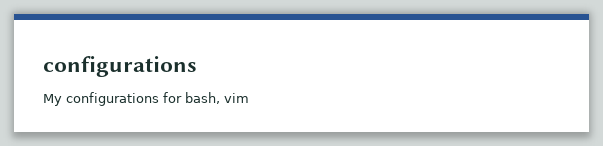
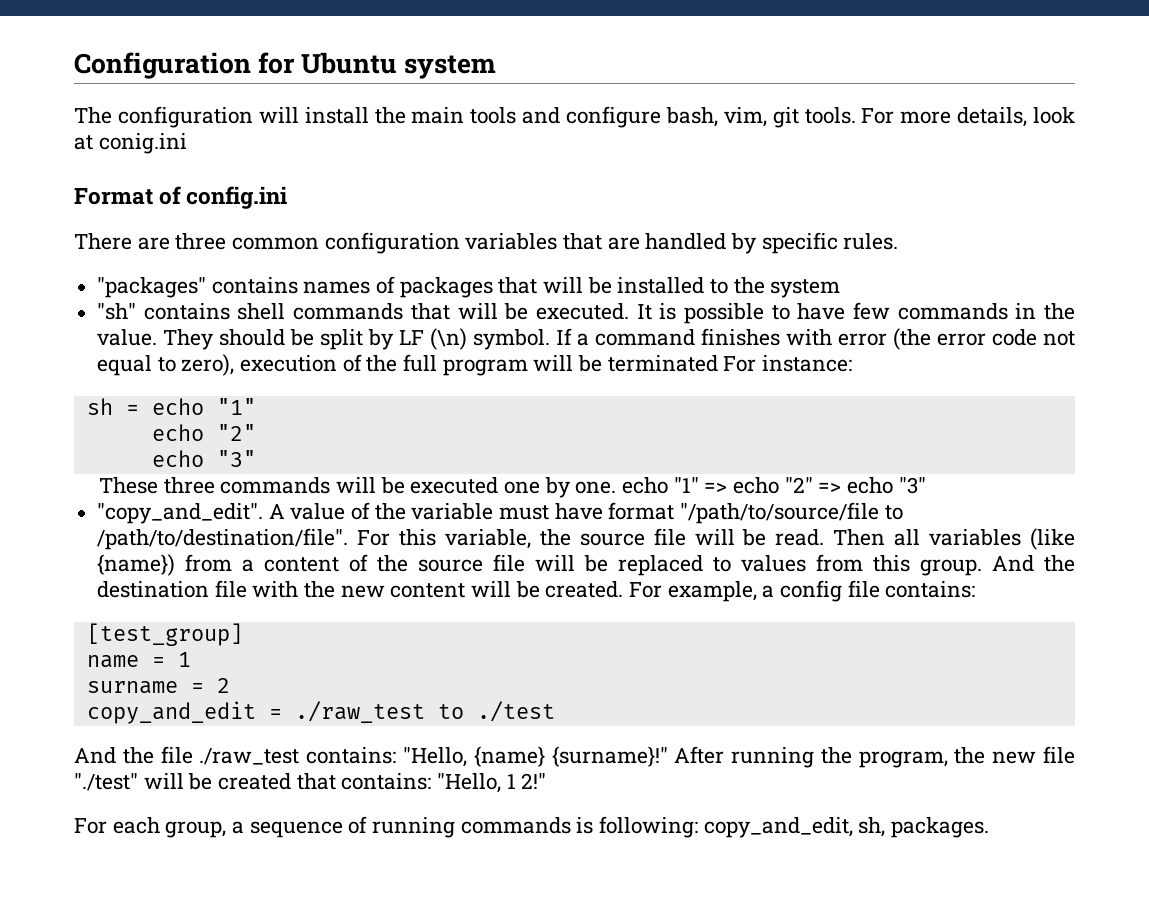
[43,56,197,77] [43,92,249,106] configurations // My configurations for bash, vim -> [74,52,497,79] [74,106,1075,128] [74,133,187,154] [74,186,288,209] [74,232,899,254] [97,276,841,298] [97,302,1075,324] [97,328,1075,350] [97,354,853,376] [86,398,256,415] [151,424,256,441] [151,450,256,467] [99,477,926,498] [97,502,903,524] [97,528,1075,550] [97,554,1075,576] [97,580,976,602] [86,623,243,646] [86,652,191,668] [86,678,230,694] [86,701,555,724] [74,746,1076,768] [74,773,547,793] [74,816,990,838] Configuration for Ubuntu system // The configuration will install the main tools and configure bash, vim, git tools. For more details, look at conig.ini // Format of config.ini // There are three common configuration variables that are handled by specific rules. // "packages" contains names of packages that will be installed to the system // "sh" contains shell commands that will be executed. It is possible to have few commands in the value. They should be split by LF (\n) symbol. If a command finishes with error (the error code not equal to zero), execution of the full program will be terminated For instance: // sh = echo "1" // echo "2" // echo "3" // These three commands will be executed one by one. echo "1" => echo "2" => echo "3" // "copy_and_edit". A value of the variable must have format "/path/to/source/file to /path/to/destination/file". For this variable, the source file will be read. Then all variables (like {name}) from a content of the source file will be replaced to values from this group. And the destination file with the new content will be created. For example, a config file contains: // [test_group] // name = 1 // surname = 2 // copy_and_edit = ./raw_test to ./test // And the file ./raw_test contains: "Hello, {name} {surname}!" After running the program, the new file "./test" will be created that contains: "Hello, 1 2!" // For each group, a sequence of running commands is following: copy_and_edit, sh, packages.

